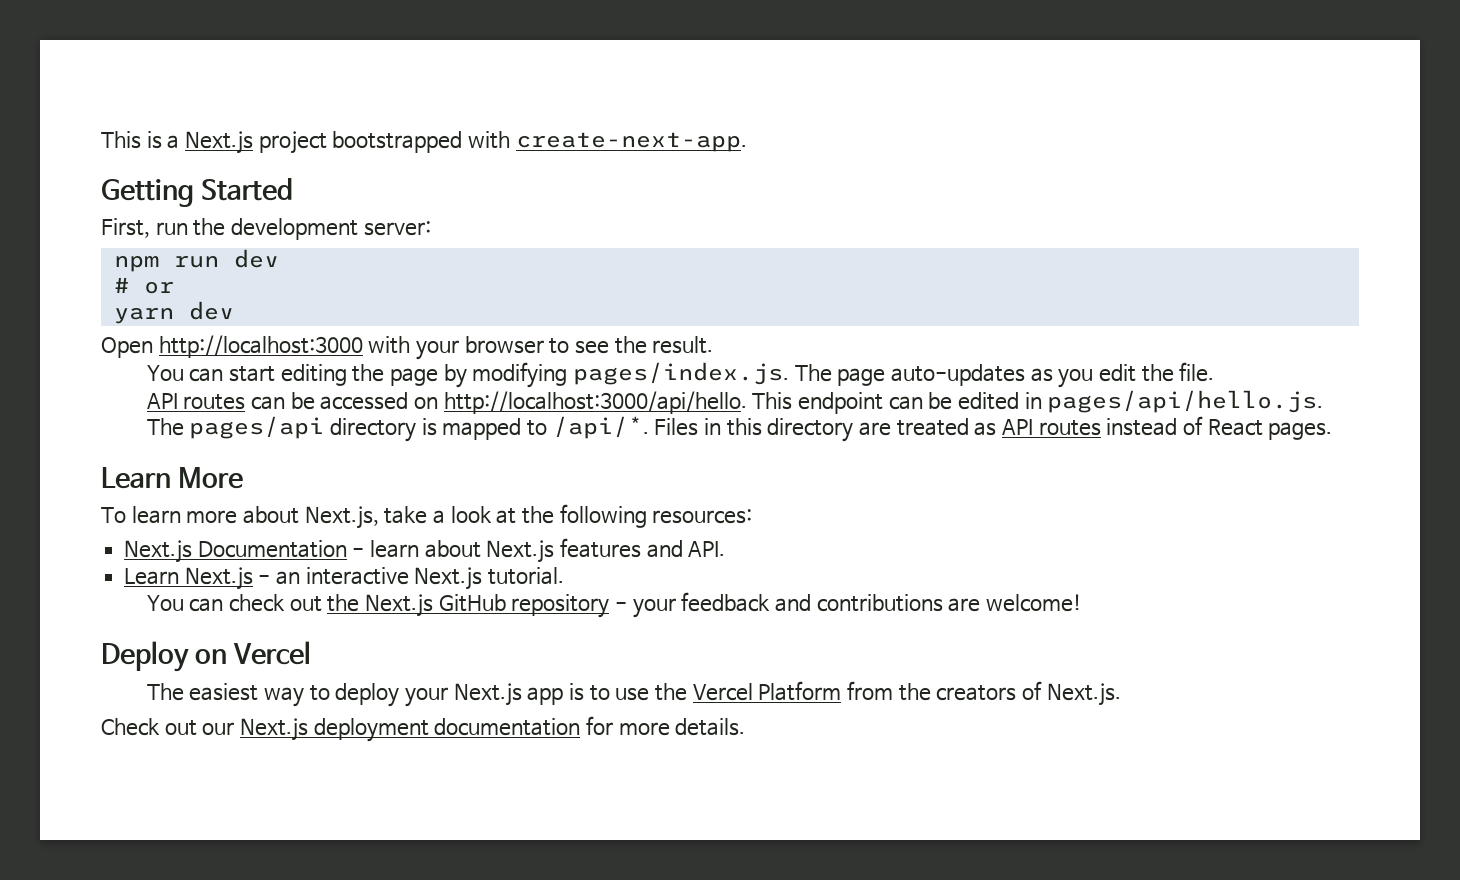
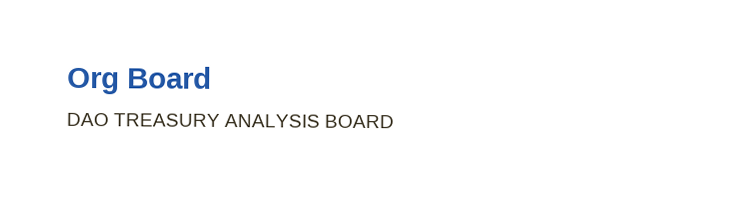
[101,131,747,154] [101,178,294,207] [101,218,431,240] [113,249,279,272] [113,277,174,294] [113,301,234,324] [101,335,714,360] [146,362,1215,388] [146,390,1324,414] [146,416,1333,442] [101,467,244,489] [101,504,753,529] [124,538,726,563] [124,567,565,590] [146,592,1082,618] [101,641,312,672] [146,681,1121,707] [101,716,746,742] This is a Next.js project bootstrapped with create-next-app. // Getting Started // First, run the development server: // npm run dev // # or // yarn dev // Open http://localhost:3000 with your browser to see the result. // You can start editing the page by modifying pages/index.js. The page auto-updates as you edit the file. // API routes can be accessed on http://localhost:3000/api/hello. This endpoint can be edited in pages/api/hello.js. // The pages/api directory is mapped to /api/*. Files in this directory are treated as API routes instead of React pages. // Learn More // To learn more about Next.js, take a look at the following resources: // Next.js Documentation - learn about Next.js features and API. // Learn Next.js - an interactive Next.js tutorial. // You can check out the Next.js GitHub repository - your feedback and contributions are welcome! // Deploy on Vercel // The easiest way to deploy your Next.js app is to use the Vercel Platform from the creators of Next.js. // Check out our Next.js deployment documentation for more details. -> [67,66,212,95] [66,112,395,129] Org Board // DAO TREASURY ANALYSIS BOARD

